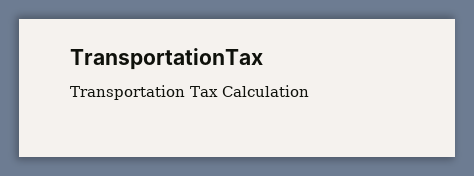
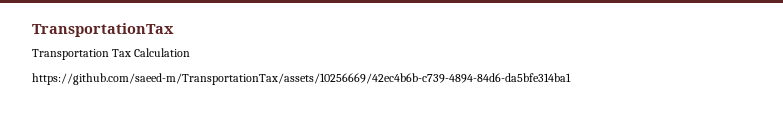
(309, 91) none -> [32,73,571,85] // https://github.com/saeed-m/TransportationTax/assets/10256669/42ec4b6b-c739-4894-84d6-da5bfe314ba1

